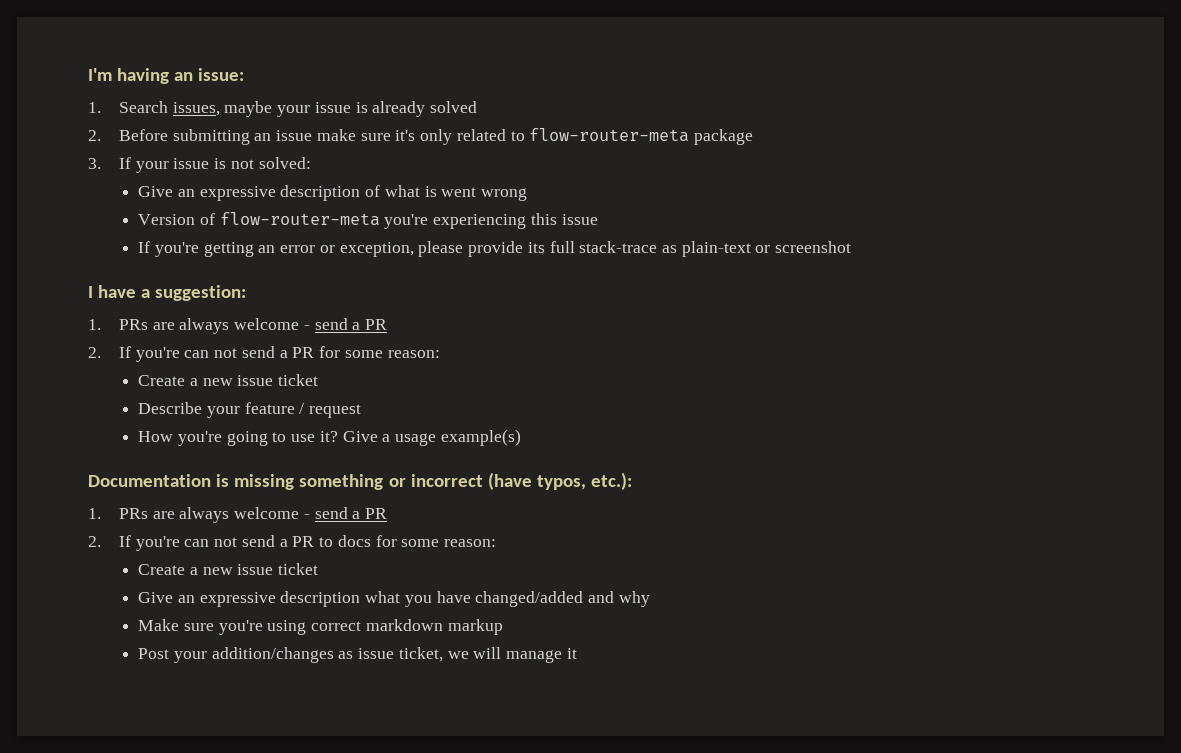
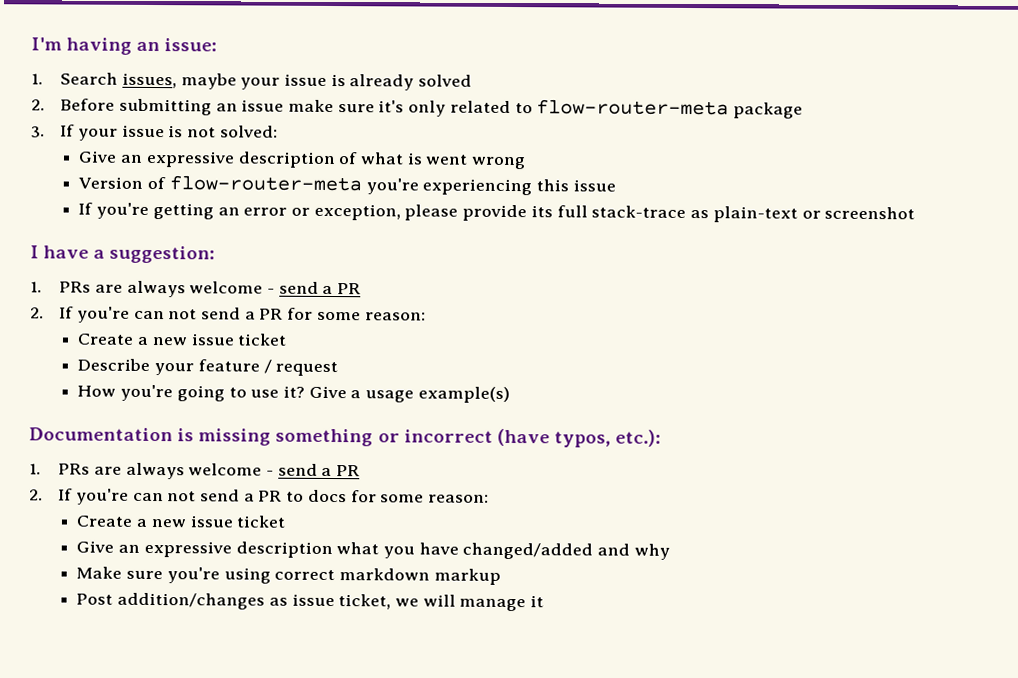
[173,651,207,663] your -> (114, 599) none

